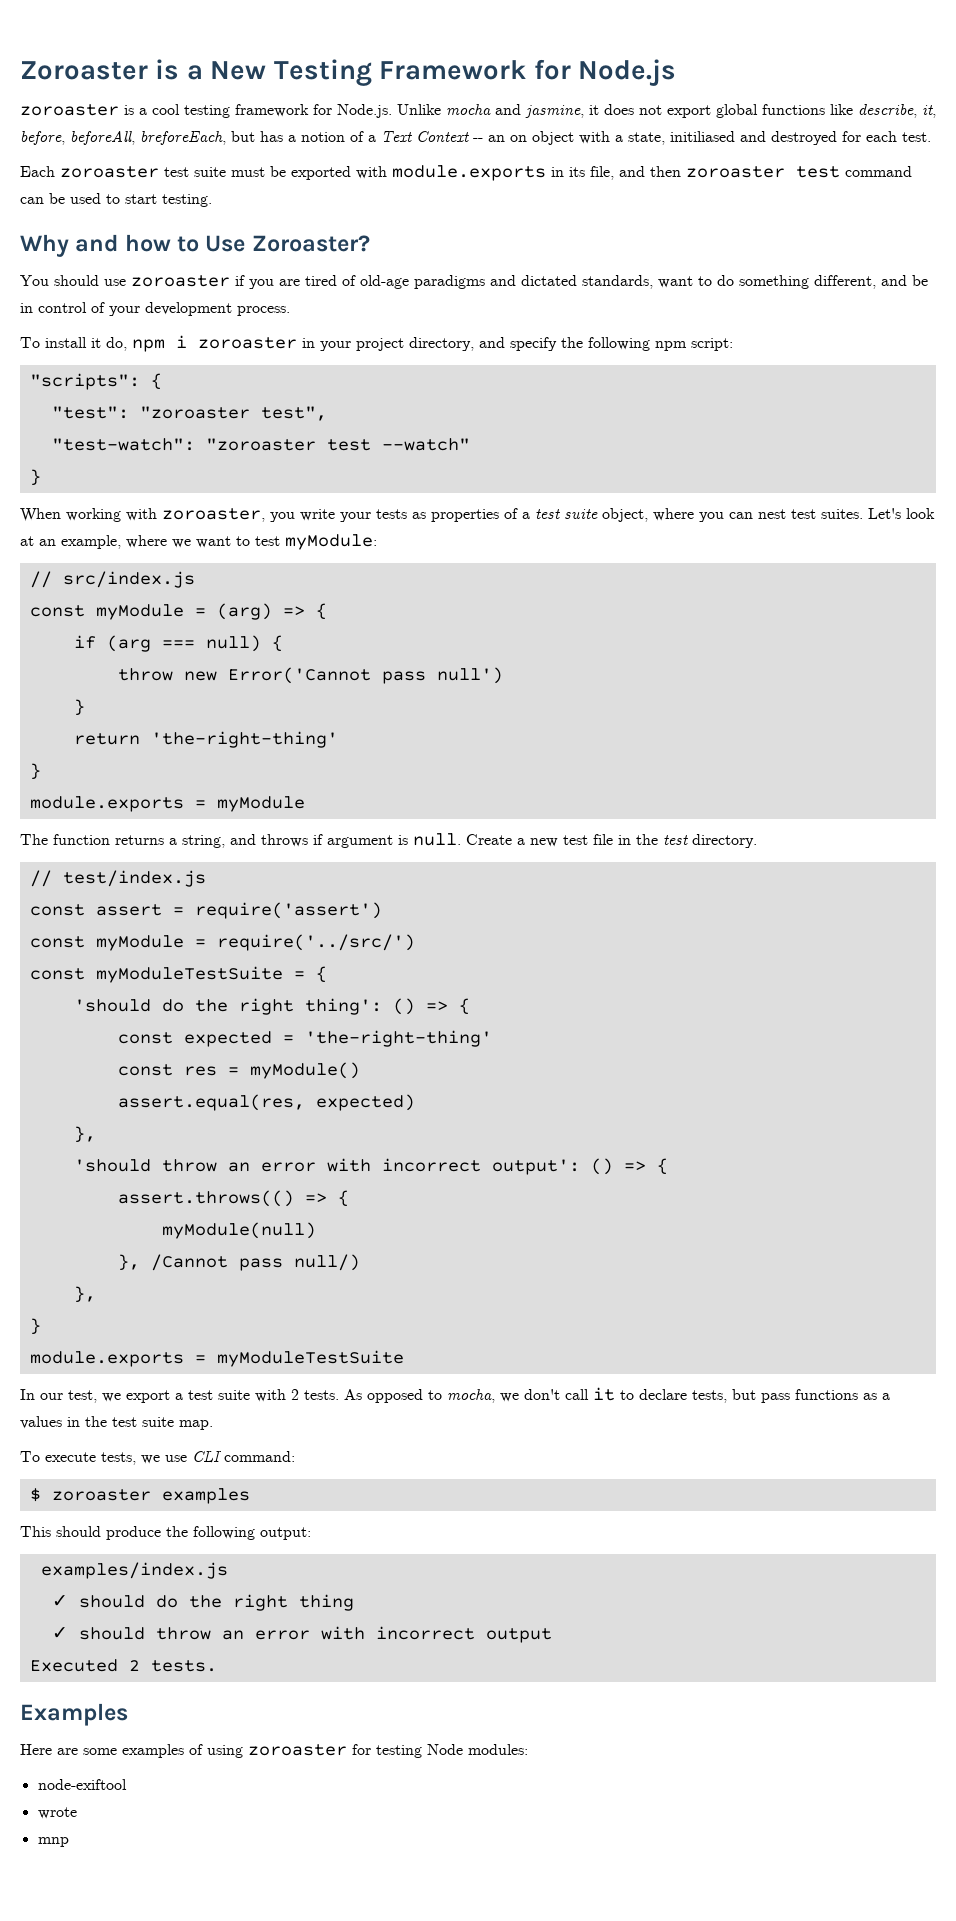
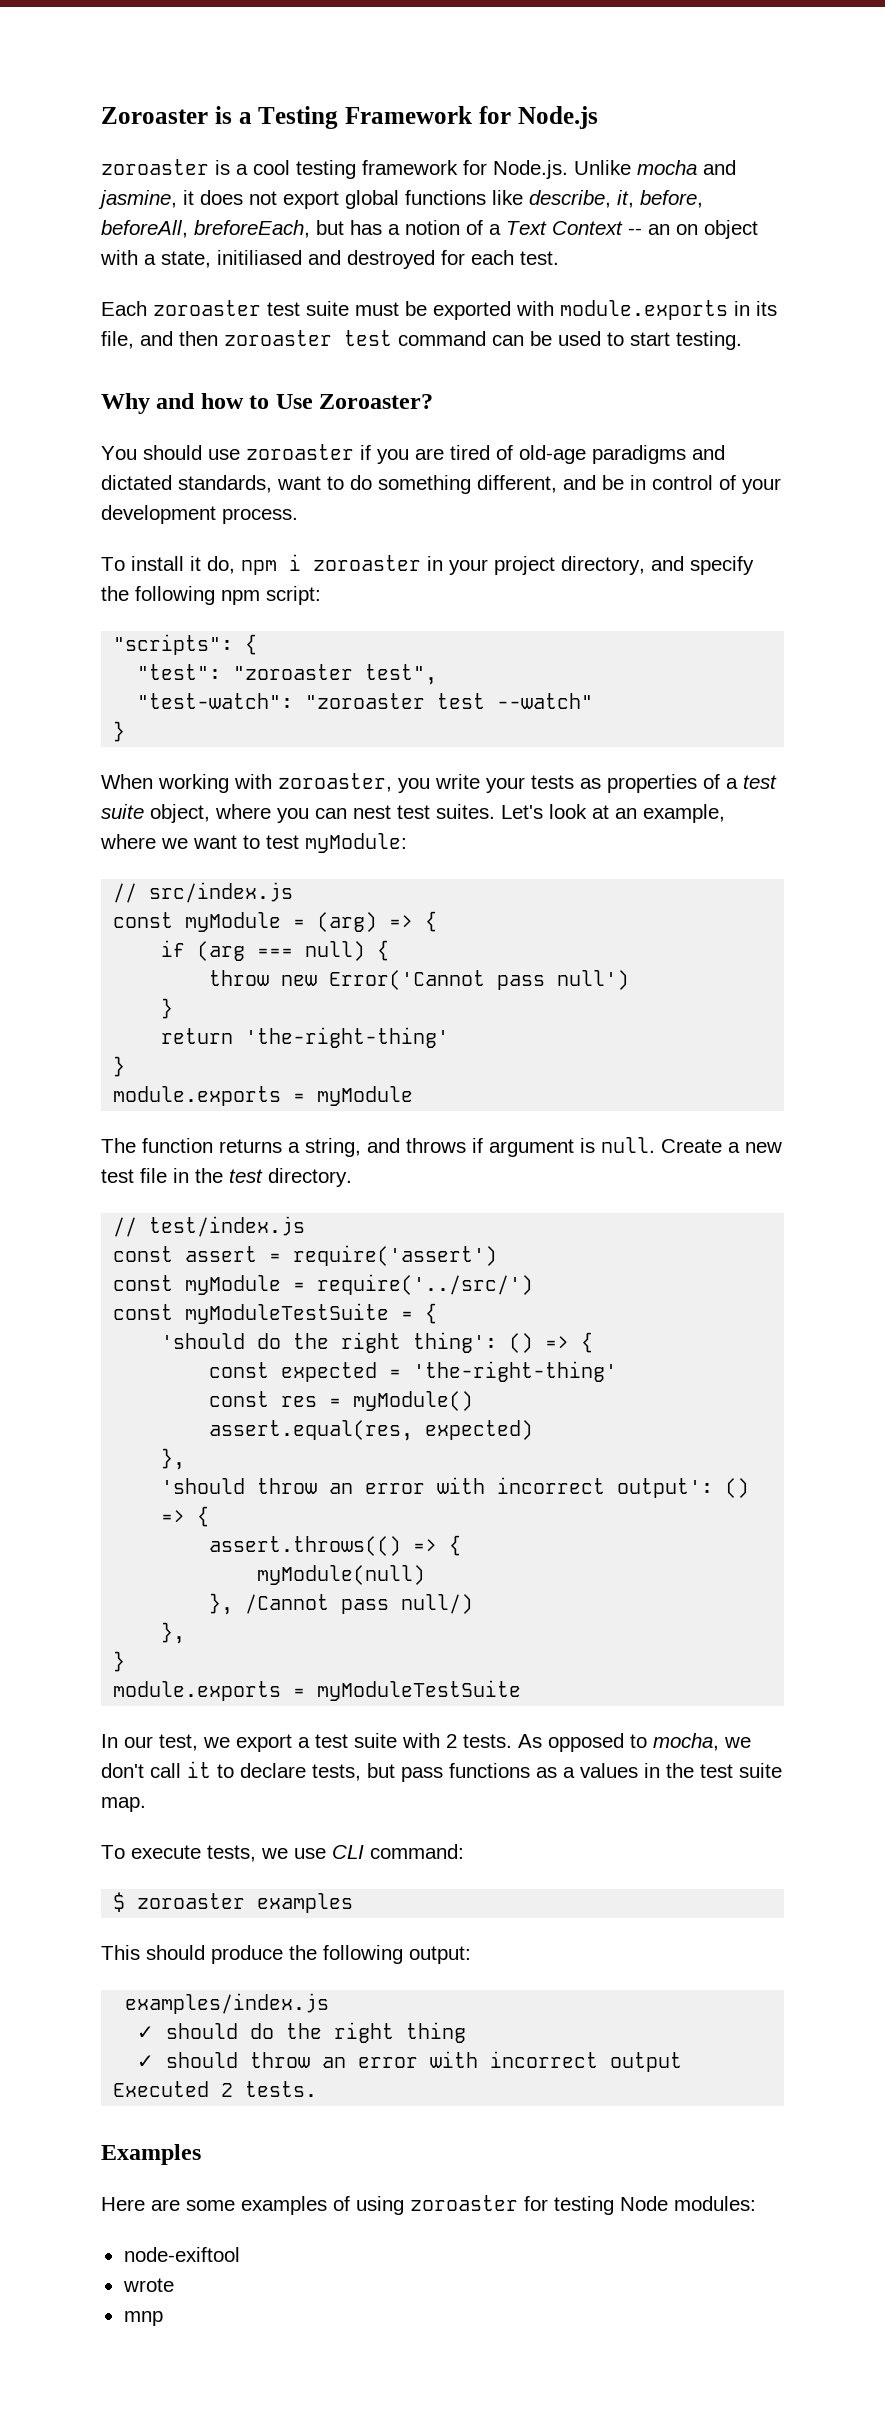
[210,61,267,80] New -> (252, 118) none

